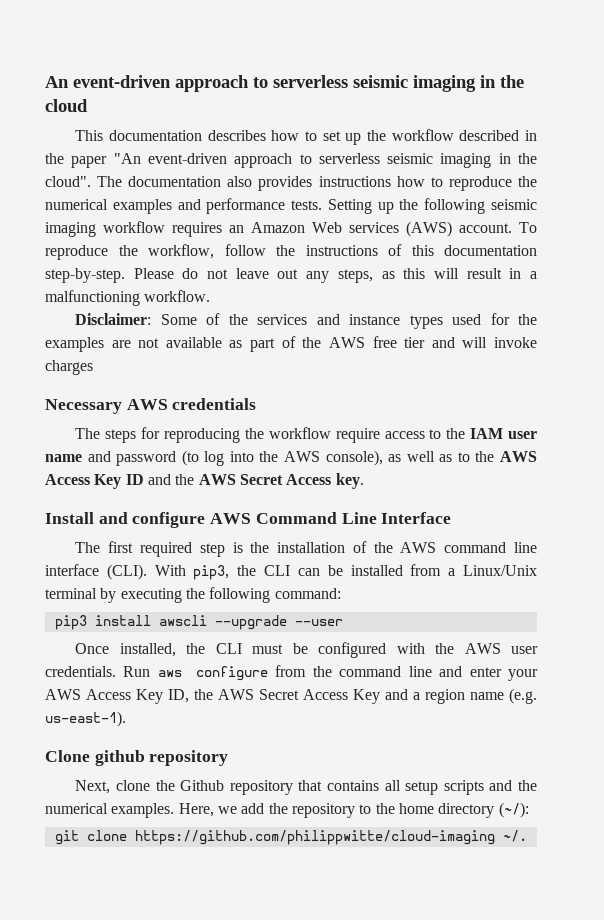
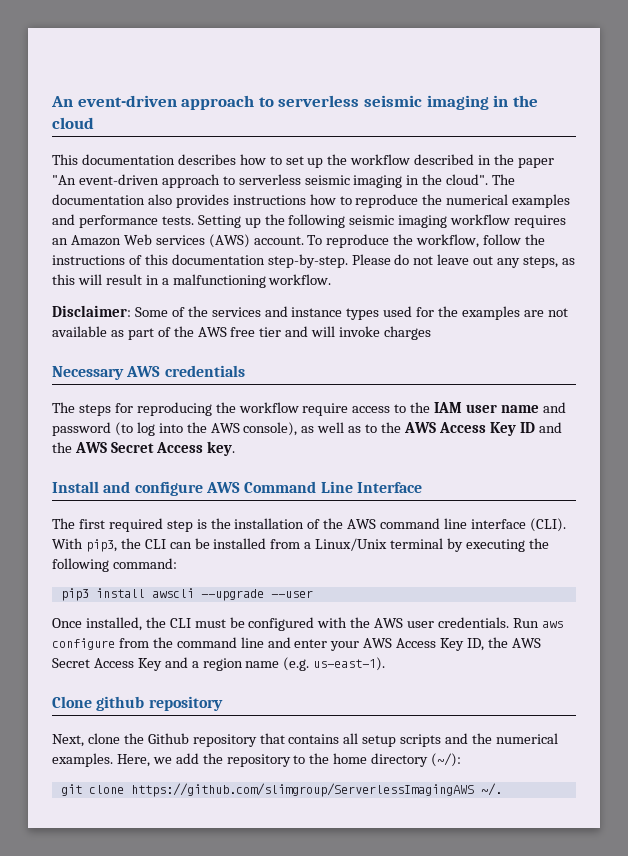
[134,830,495,845] https://github.com/philippwitte/cloud-imaging -> [130,783,474,797] https://github.com/slimgroup/ServerlessImagingAWS

